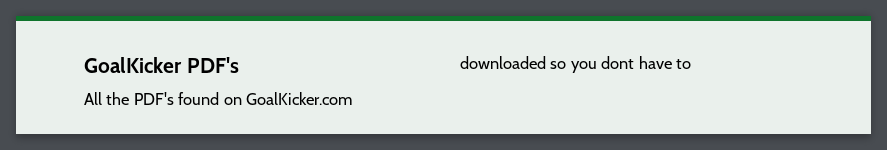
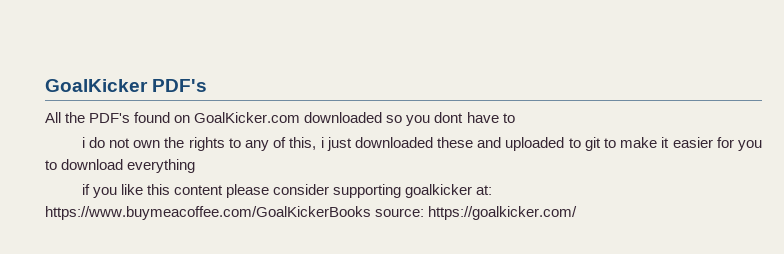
(692, 64) none -> [81,137,762,151] [45,159,196,173] [81,184,493,198] [45,206,578,220] // i do not own the rights to any of this, i just downloaded these and uploaded to git to make it easier for you to download everything // if you like this content please consider supporting goalkicker at: https://www.buymeacoffee.com/GoalKickerBooks source: https://goalkicker.com/

